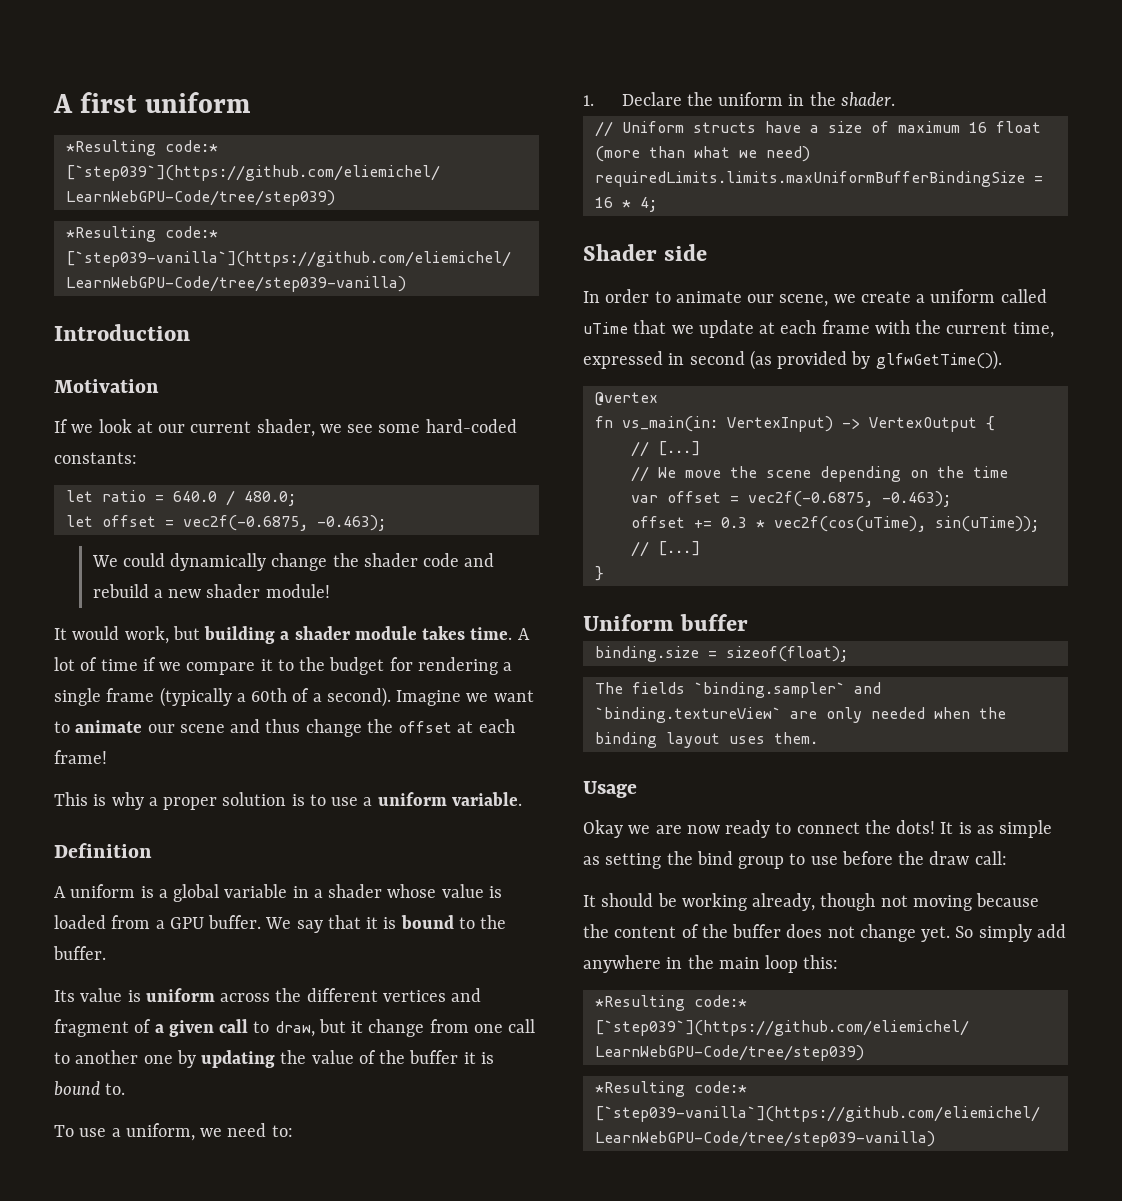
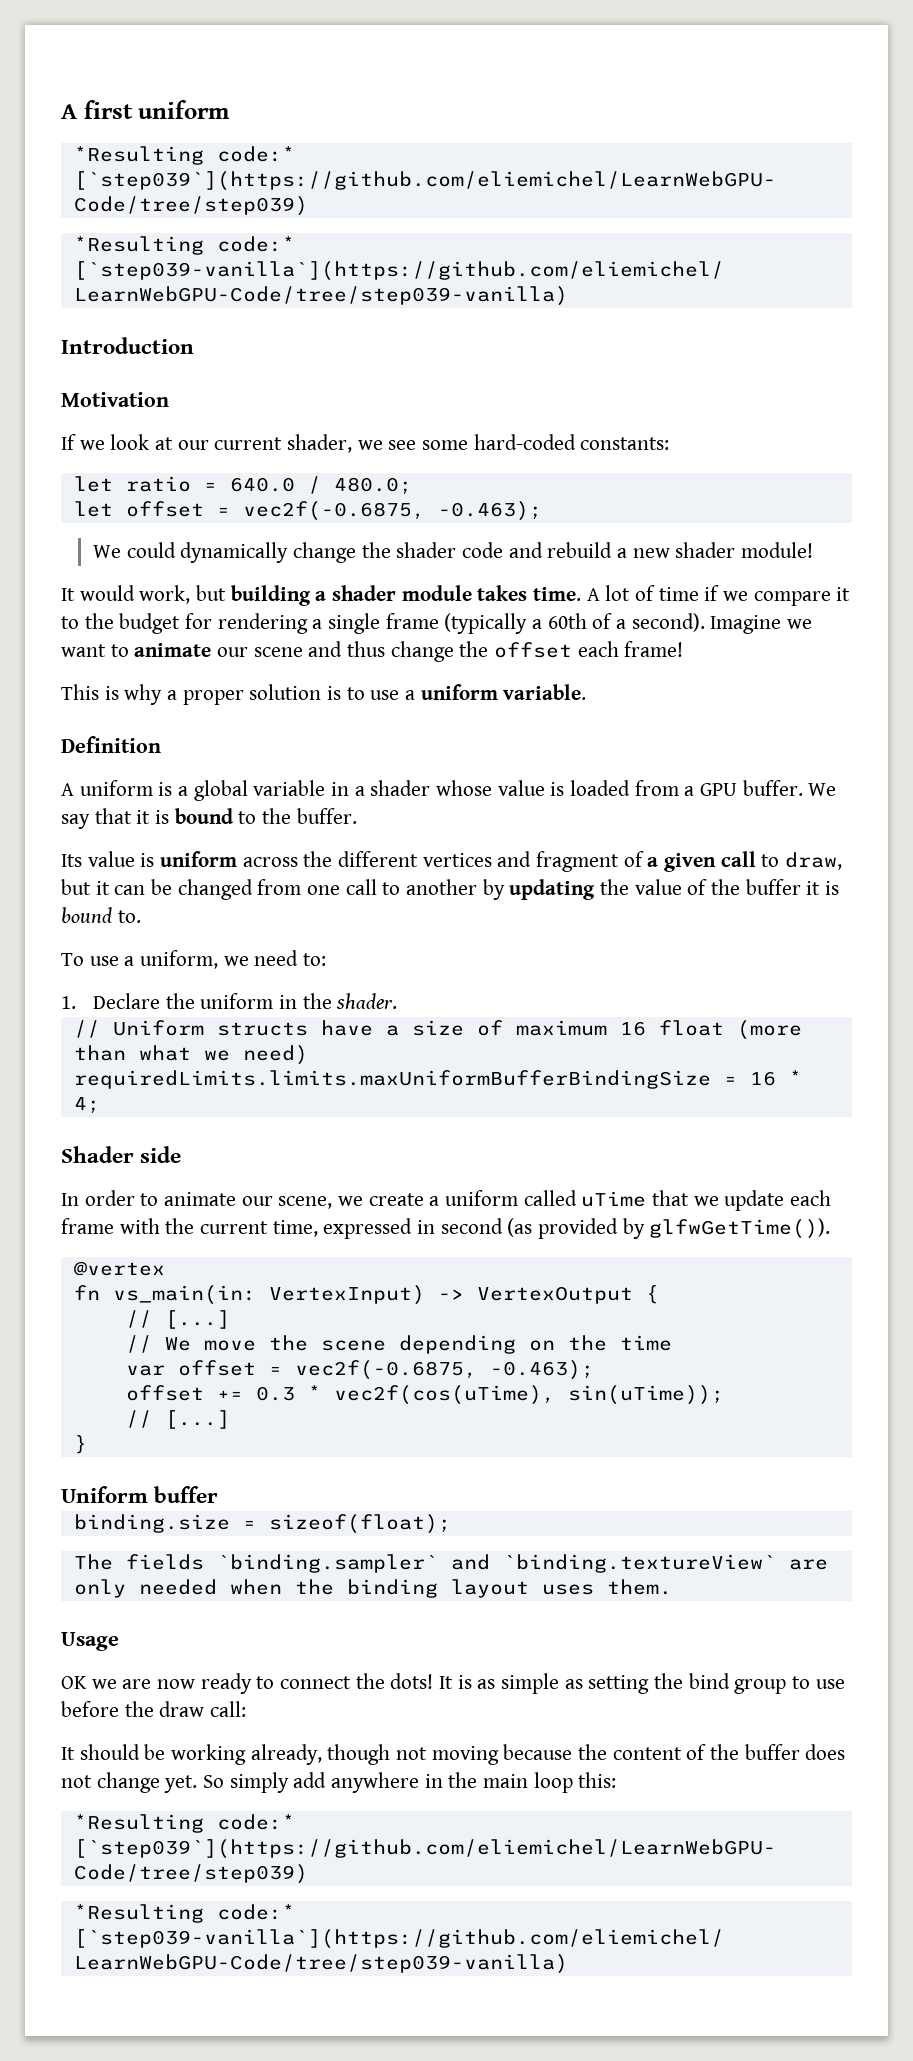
[457,721,474,733] at -> (573, 650) none
[368,1019,425,1037] change -> [114,879,253,900] can be changed
[143,1055,173,1064] one -> (478, 887) none
[759,322,776,334] at -> (785, 1200) none
[583,820,623,838] Okay -> [61,1676,87,1689] OK

